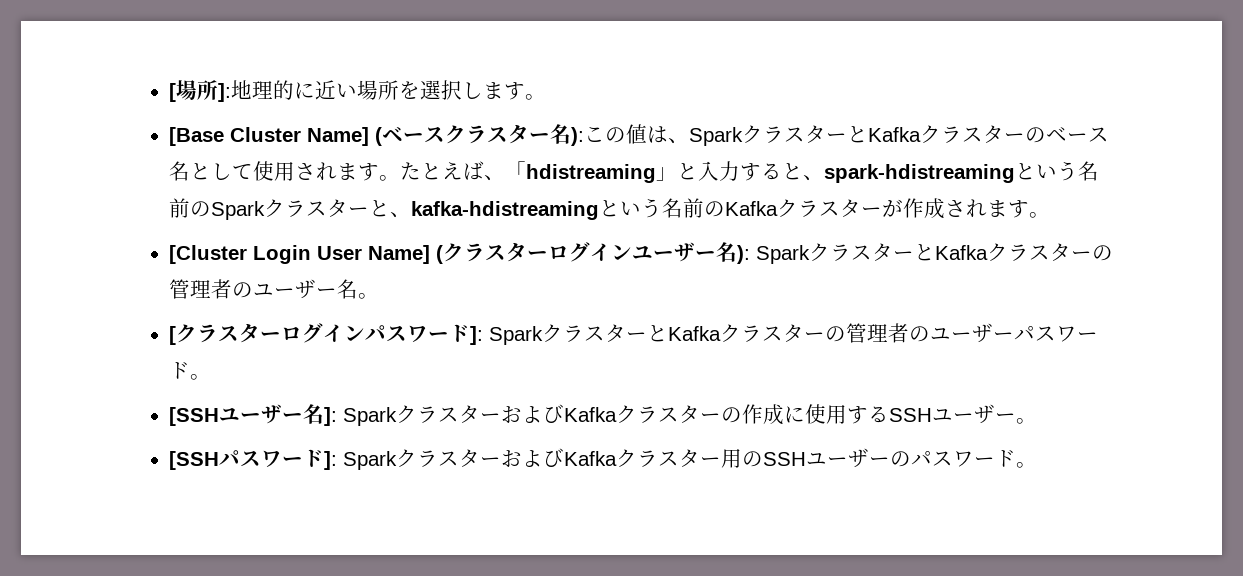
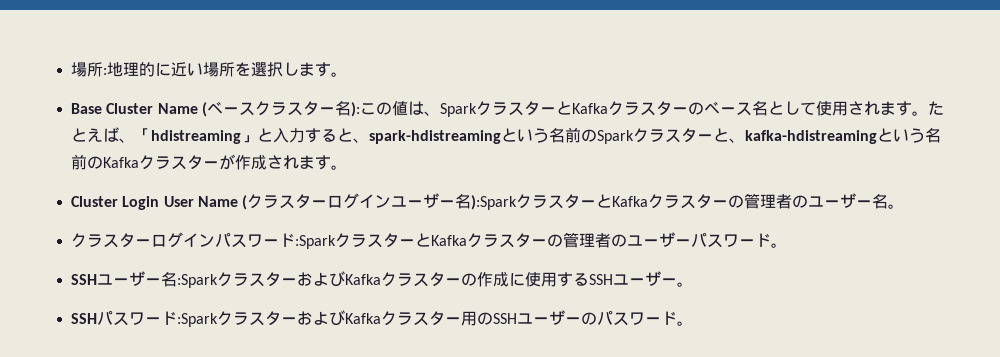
[169,80,232,102] [場所]: -> [71,62,108,77] 場所:
[169,127,370,146] [Base Cluster Name] -> [71,103,198,114] Base Cluster Name
[169,245,248,264] [Cluster -> [71,196,119,207] Cluster
[368,245,431,264] Name] -> [197,196,238,207] Name
[737,245,811,264] ): Spark -> [471,195,518,210] ):Spark
[169,326,177,345] [ -> (905, 206) none
[470,326,544,345] ]: Spark -> [295,235,337,249] :Spark
[169,404,398,426] [SSHユーザー名]: Spark -> [71,271,219,288] SSHユーザー名:Spark
[169,449,398,470] [SSHパスワード]: Spark -> [71,311,219,327] SSHパスワード:Spark

